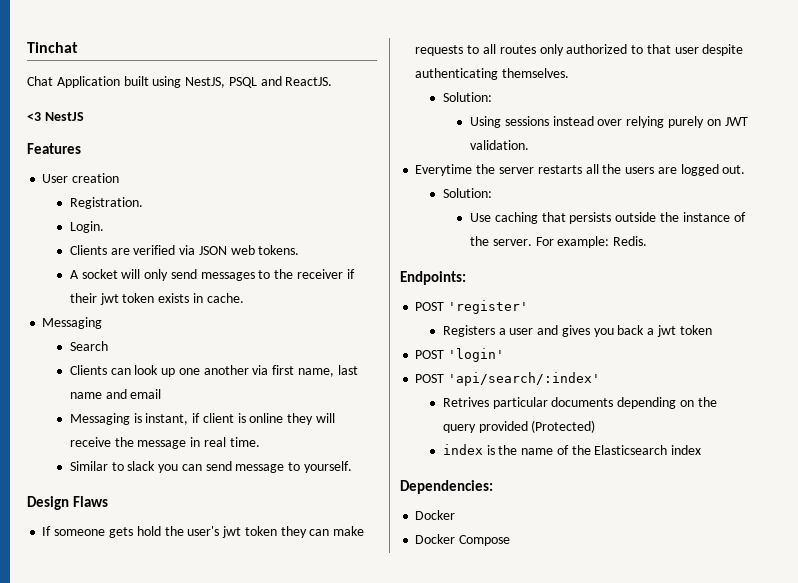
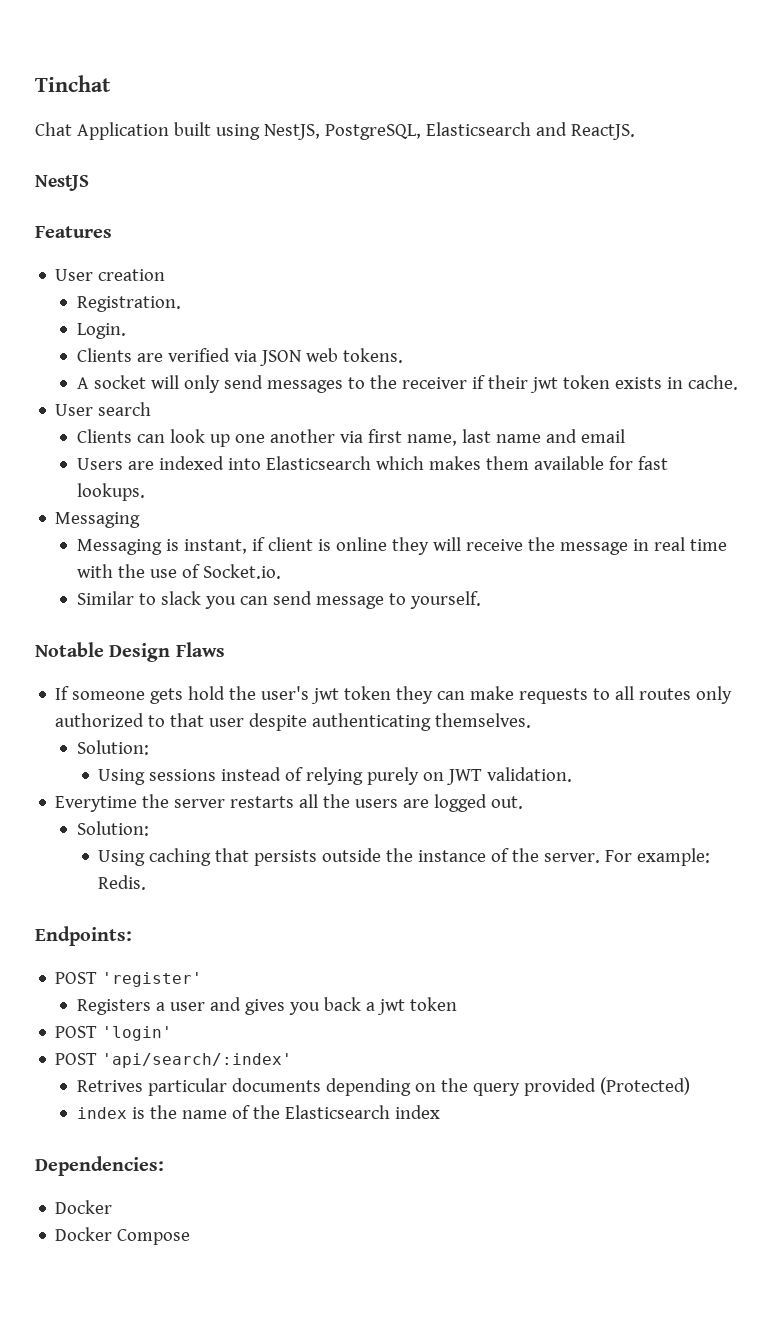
[228,77,257,88] PSQL -> [324,122,531,140] PostgreSQL, Elasticsearch
[27,112,41,121] <3 -> (635, 132) none
[42,317,103,329] [69,341,108,351] Messaging // Search -> [55,402,152,416] User search
(162, 394) none -> [76,456,668,470] [76,483,145,501] [55,512,141,528] // Users are indexed into Elasticsearch which makes them available for fast lookups. // Messaging
[229,437,260,447] time. -> [689,539,727,551] [76,564,281,579] time with the use of Socket.io.
(352, 467) none -> [35,642,104,657] Notable
[597,119,623,126] over -> [285,767,304,781] of
[470,213,492,222] Use -> [98,850,146,866] Using

